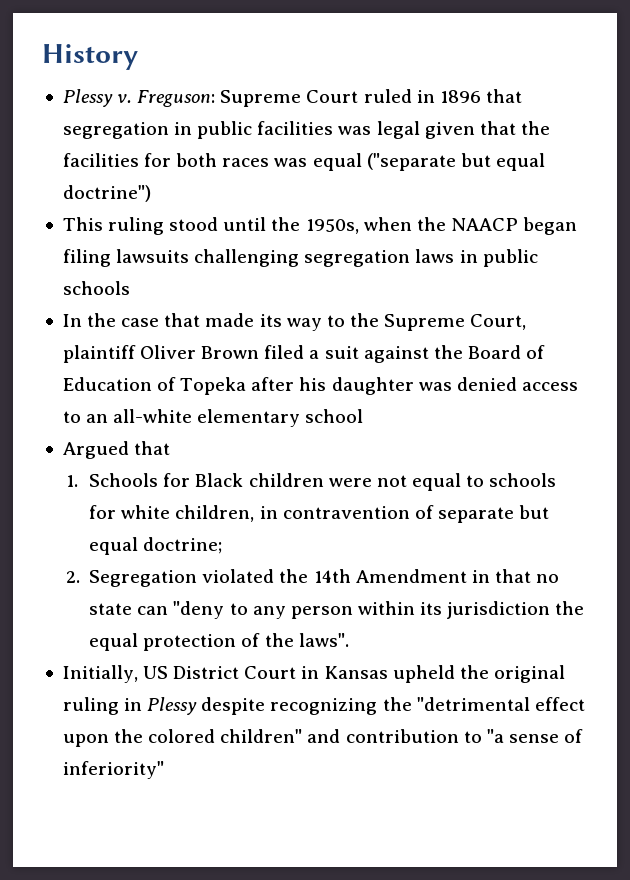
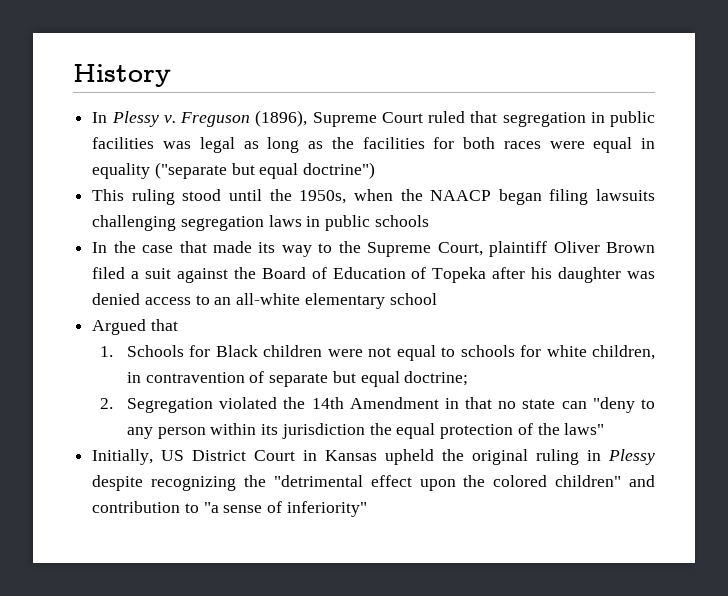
(138, 57) none -> [92,112,108,123] In
[137,90,216,107] Freguson: -> [180,110,308,127] Freguson (1896),
[416,90,481,103] in 1896 -> (465, 117) none
[424,121,516,139] given that -> [243,137,323,153] as long as
[274,153,362,171] was equal -> [549,137,655,153] [92,163,151,179] were equal in equality
[298,633,349,647] laws". -> [564,423,605,435] laws"

